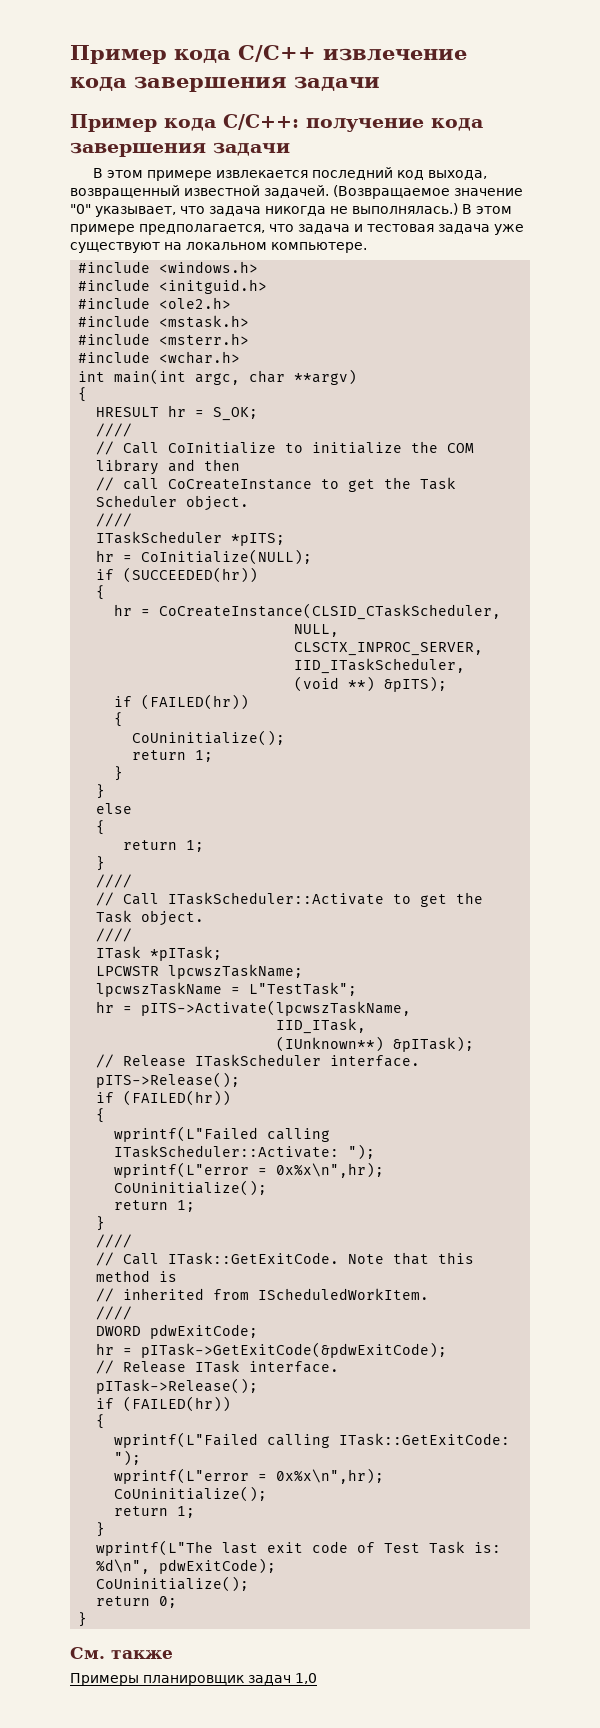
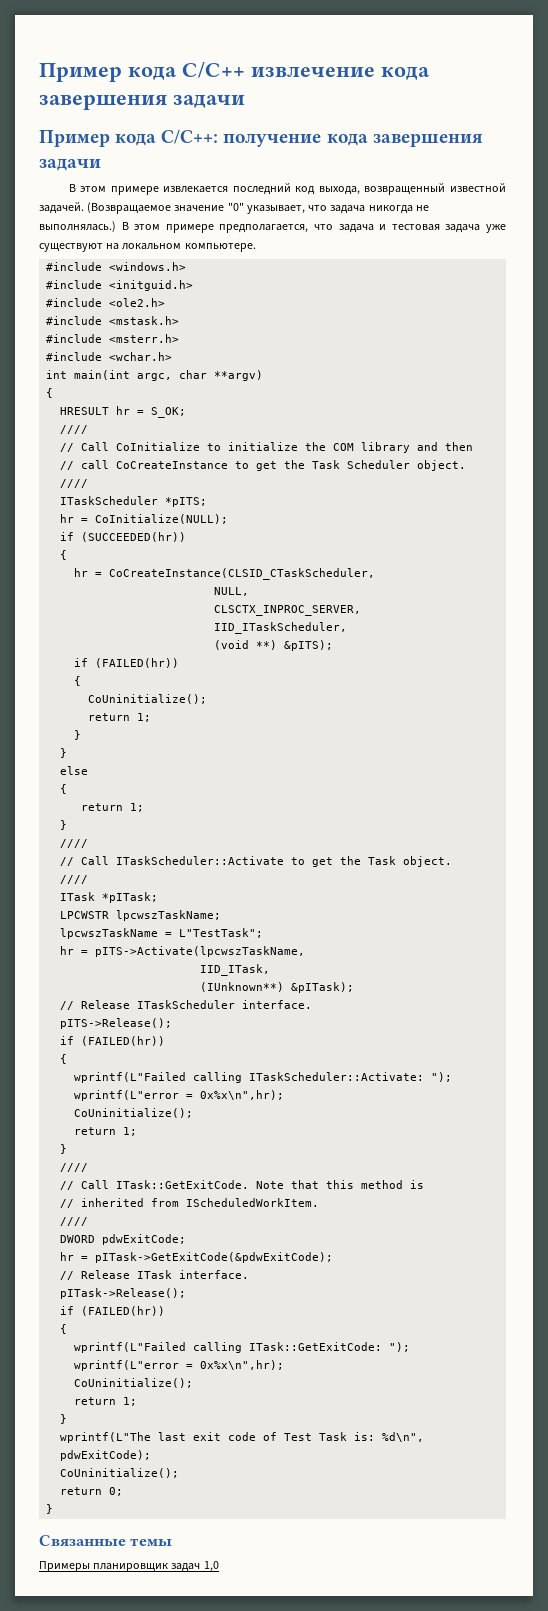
[70,1647,173,1659] См. также -> [39,1535,173,1546] Связанные темы

